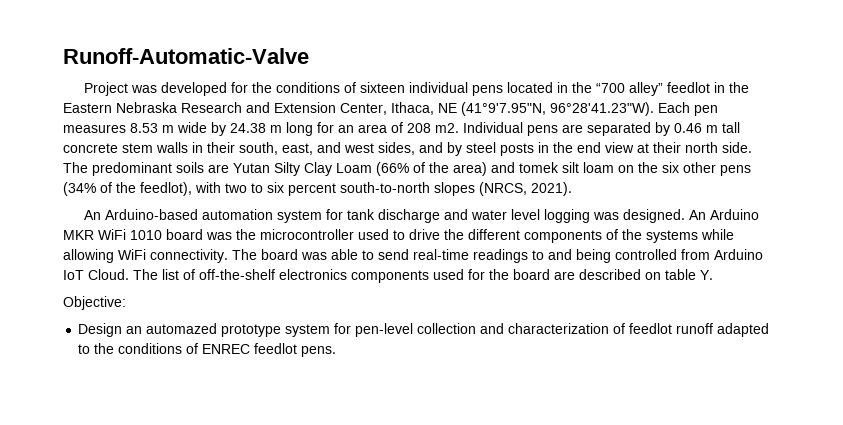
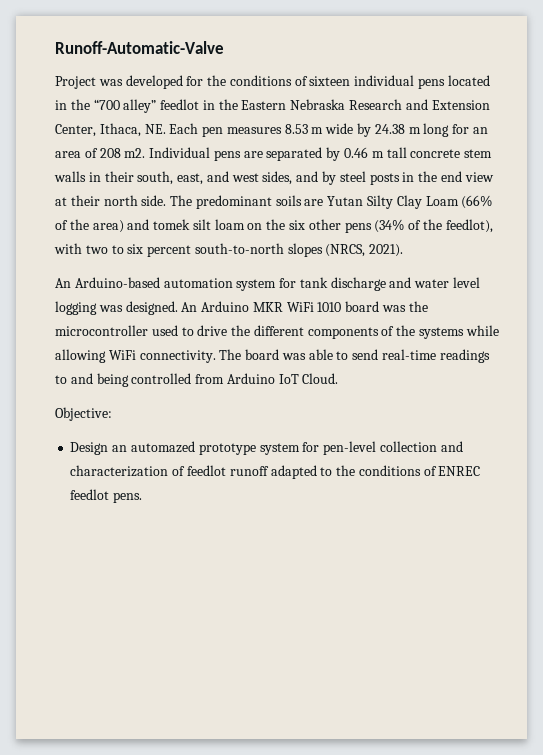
[438,102,654,116] NE (41°9'7.95"N, 96°28'41.23"W). -> [144,124,166,134] NE.
[133,269,713,283] The list of off-the-shelf electronics components used for the board are described on table Y. -> (339, 378) none

